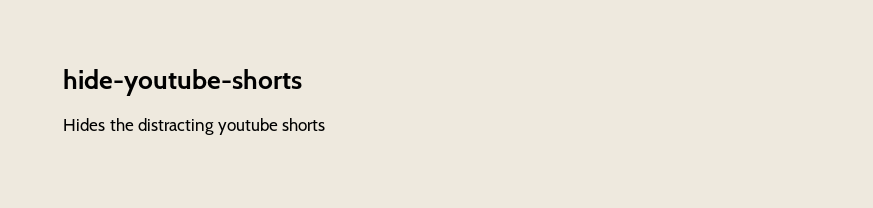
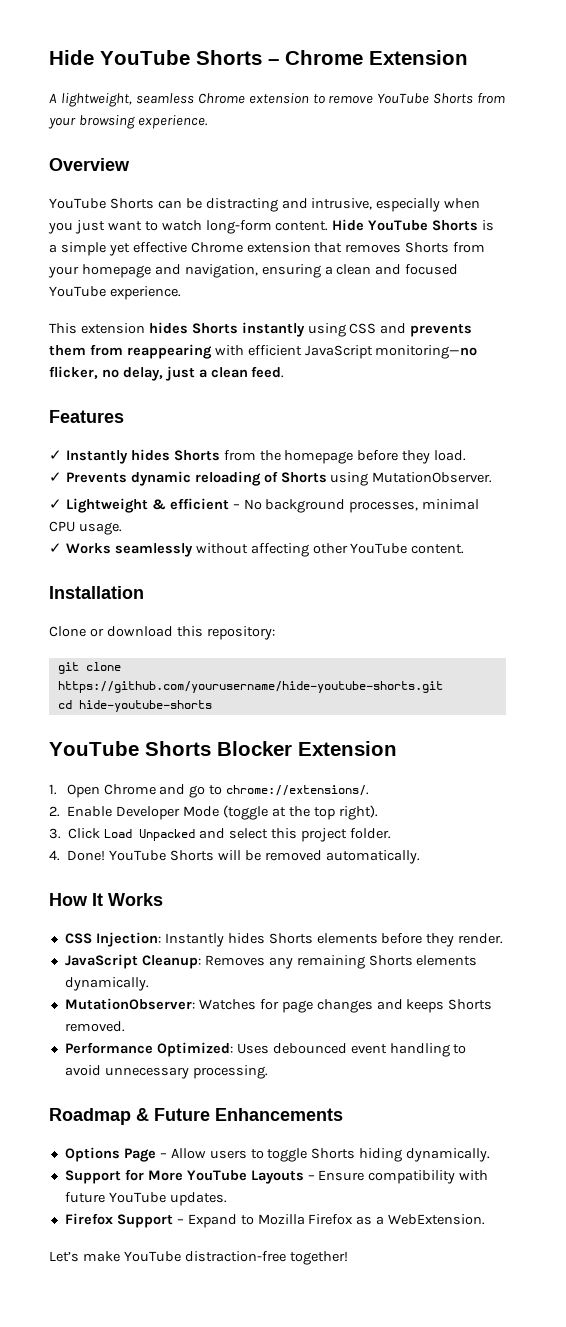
[63,69,302,96] [63,118,326,135] hide-youtube-shorts // Hides the distracting youtube shorts -> [49,50,468,65] [49,93,506,107] [48,115,208,129] [49,158,130,171] [49,198,481,212] [48,219,495,234] [49,242,486,256] [48,264,459,278] [49,286,181,300] [49,322,473,337] [49,344,478,359] [49,366,285,381] [49,410,124,423] [49,449,467,464] [49,471,493,486] [49,498,480,513] [49,521,122,535] [49,543,465,557] [49,586,144,599] [49,626,275,640] [57,662,121,674] [57,681,443,693] [57,700,212,712] [49,741,397,756] [49,784,370,798] [49,805,378,820] [49,828,391,842] [49,850,420,864] [49,893,163,906] [64,932,504,947] [64,954,478,969] [64,977,149,991] [64,998,493,1013] [64,1021,125,1032] [64,1042,467,1057] [64,1065,268,1079] [49,1108,343,1125] [64,1147,491,1162] [64,1169,489,1184] [64,1192,227,1206] [64,1213,486,1228] [49,1251,348,1265] Hide YouTube Shorts – Chrome Extension // A lightweight, seamless Chrome extension to remove YouTube Shorts from your browsing experience. // Overview // YouTube Shorts can be distracting and intrusive, especially when you just want to watch long-form content. Hide YouTube Shorts is a simple yet effective Chrome extension that removes Shorts from your homepage and navigation, ensuring a clean and focused YouTube experience. // This extension hides Shorts instantly using CSS and prevents them from reappearing with efficient JavaScript monitoring—no flicker, no delay, just a clean feed. // Features // ✓ Instantly hides Shorts from the homepage before they load. // ✓ Prevents dynamic reloading of Shorts using MutationObserver. // ✓ Lightweight & efficient – No background processes, minimal CPU usage. // ✓ Works seamlessly without affecting other YouTube content. // Installation // Clone or download this repository: // git clone https://github.com/yourusername/hide-youtube-shorts.git // cd hide-youtube-shorts // YouTube Shorts Blocker Extension // 1. Open Chrome and go to chrome://extensions/. // 2. Enable Developer Mode (toggle at the top right). // 3. Click Load Unpacked and select this project folder. // 4. Done! YouTube Shorts will be removed automatically. // How It Works // CSS Injection: Instantly hides Shorts elements before they render. // JavaScript Cleanup: Removes any remaining Shorts elements dynamically. // MutationObserver: Watches for page changes and keeps Shorts removed. // Performance Optimized: Uses debounced event handling to avoid unnecessary processing. // Roadmap & Future Enhancements // Options Page – Allow users to toggle Shorts hiding dynamically. // Support for More YouTube Layouts – Ensure compatibility with future YouTube updates. // Firefox Support – Expand to Mozilla Firefox as a WebExtension. // Let’s make YouTube distraction-free together!

